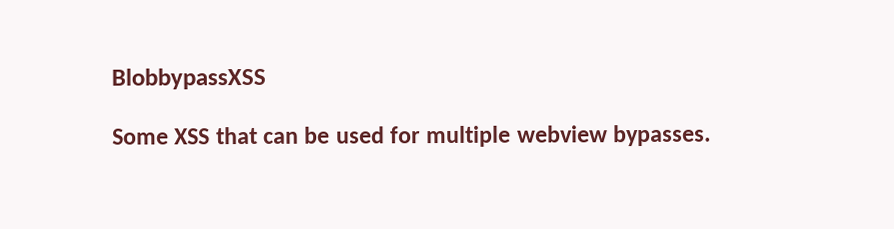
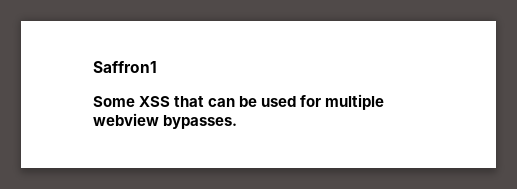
[111,67,266,90] BlobbypassXSS -> [93,61,157,73] Saffron1

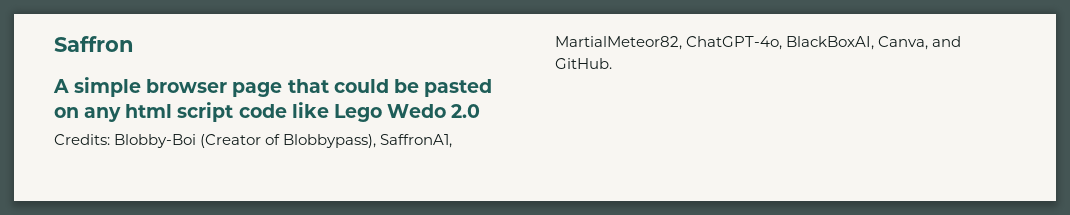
[93,61,157,73] [93,94,385,110] [93,113,238,129] Saffron1 // Some XSS that can be used for multiple webview bypasses. -> [54,36,134,52] [53,77,492,97] [54,102,481,122] [54,134,453,148] [555,36,962,50] [555,58,612,69] Saffron // A simple browser page that could be pasted on any html script code like Lego Wedo 2.0 // Credits: Blobby-Boi (Creator of Blobbypass), SaffronA1, MartialMeteor82, ChatGPT-4o, BlackBoxAI, Canva, and GitHub.

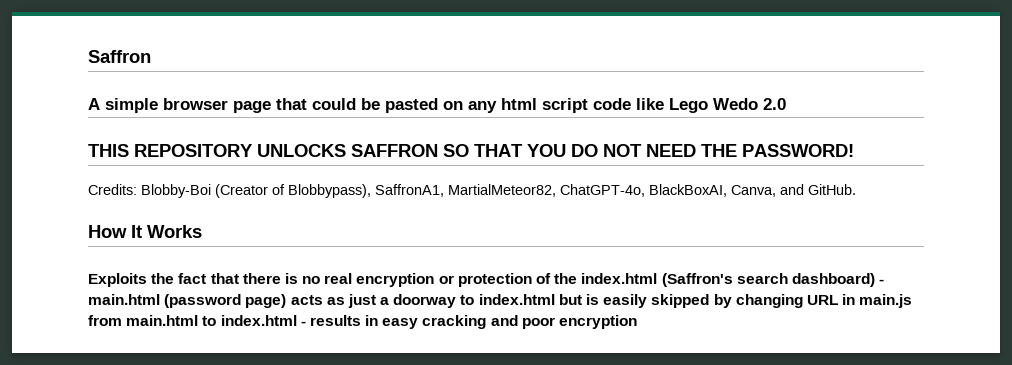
(481, 111) none -> [88,144,854,157] // THIS REPOSITORY UNLOCKS SAFFRON SO THAT YOU DO NOT NEED THE PASSWORD!
(612, 63) none -> [88,225,202,238] [88,273,885,287] [88,294,913,308] [88,315,638,329] // How It Works // Exploits the fact that there is no real encryption or protection of the index.html (Saffron's search dashboard) - main.html (password page) acts as just a doorway to index.html but is easily skipped by changing URL in main.js from main.html to index.html - results in easy cracking and poor encryption

